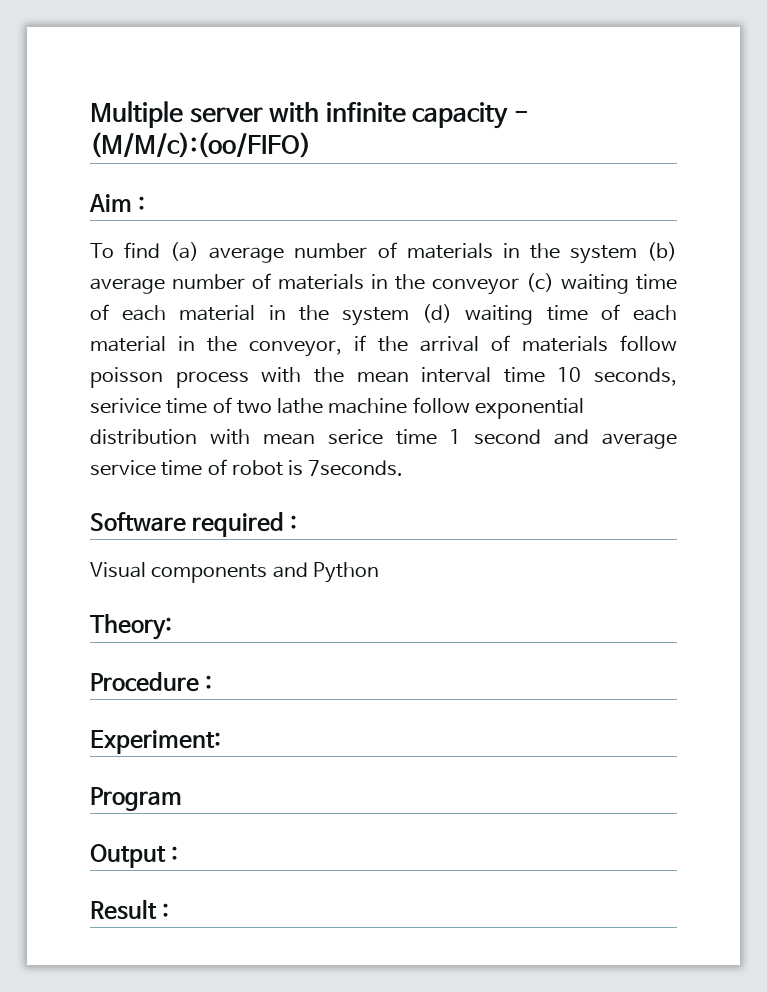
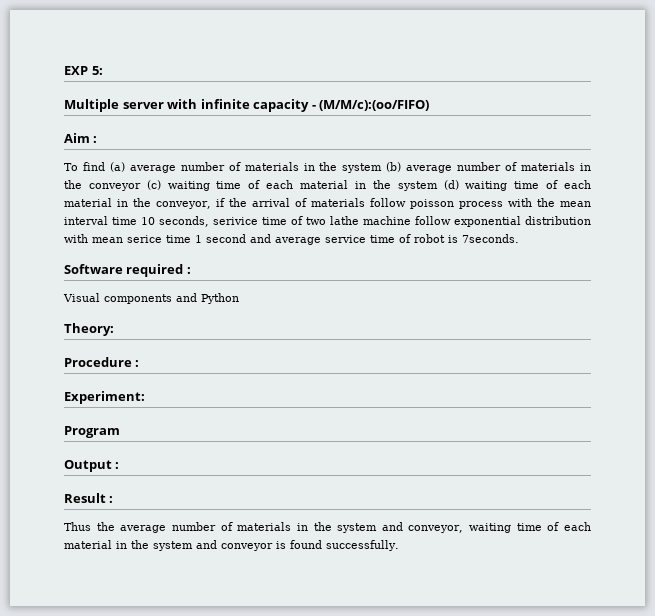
(90, 114) none -> [64,66,103,75] EXP 5: //
(170, 910) none -> [64,522,591,533] [64,540,399,551] // Thus the average number of materials in the system and conveyor, waiting time of each material in the system and conveyor is found successfully.

